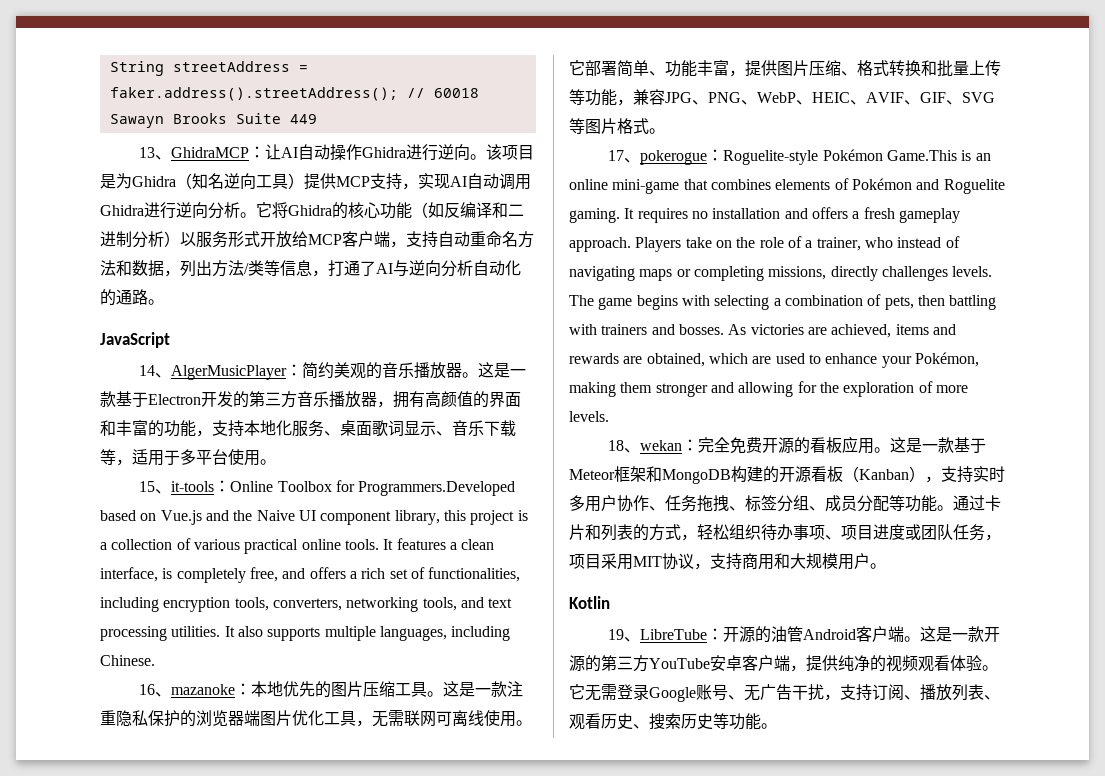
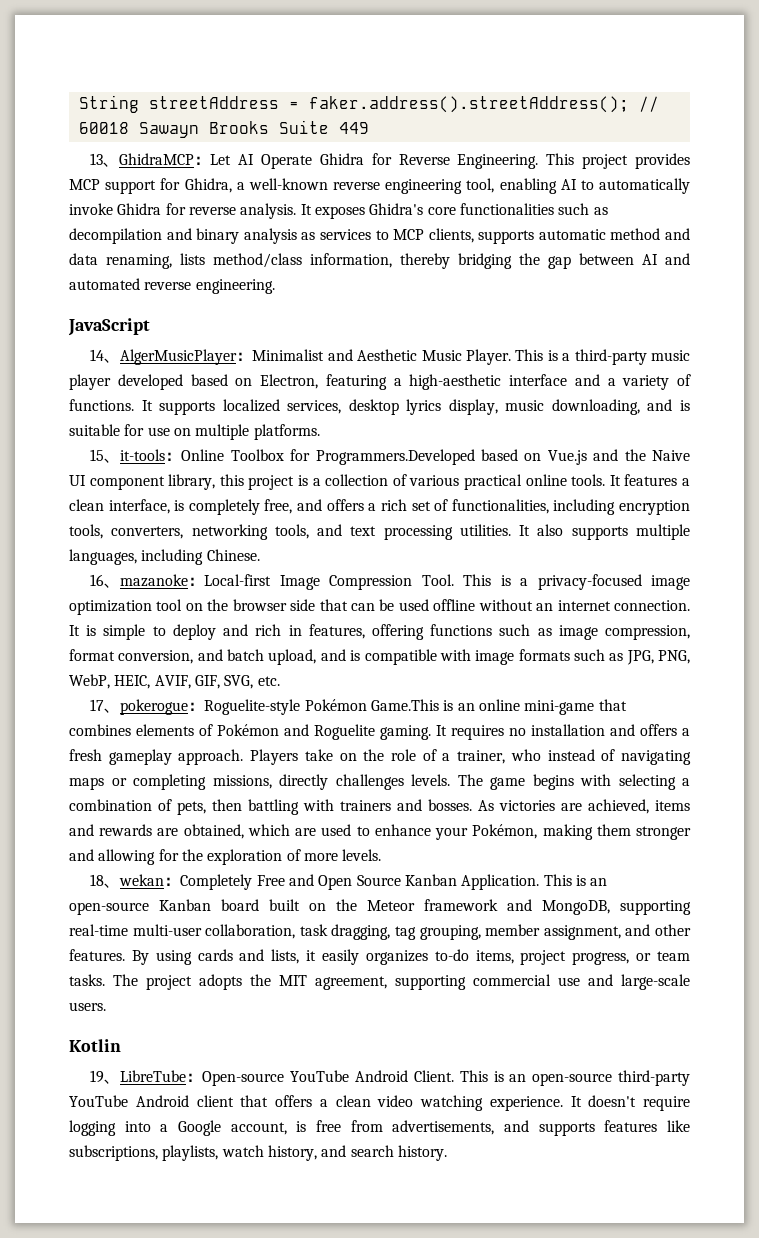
[265,144,535,161] [100,173,531,190] [100,202,524,219] [100,231,534,248] [100,260,521,277] [100,289,164,306] [100,332,170,348] [139,362,527,380] [100,391,521,408] [100,420,516,437] [100,449,276,466] 让AI自动操作Ghidra进行逆向。该项目是为Ghidra（知名逆向工具）提供MCP支持，实现AI自动调用Ghidra进行逆向分析。它将Ghidra的核心功能（如反编译和二进制分析）以服务形式开放给MCP客户端，支持自动重命名方法和数据，列出方法/类等信息，打通了AI与逆向分析自动化的通路。 // JavaScript // 14、AlgerMusicPlayer：简约美观的音乐播放器。这是一款基于Electron开发的第三方音乐播放器，拥有高颜值的界面和丰富的功能，支持本地化服务、桌面歌词显示、音乐下载等，适用于多平台使用。 -> [210,153,690,169] [69,178,690,194] [69,203,608,219] [69,228,690,244] [69,253,690,269] [69,278,275,294] [68,318,150,336] [90,349,690,365] [69,374,691,390] [69,399,690,415] [69,424,320,440] Let AI Operate Ghidra for Reverse Engineering. This project provides MCP support for Ghidra, a well-known reverse engineering tool, enabling AI to automatically invoke Ghidra for reverse analysis. It exposes Ghidra's core functionalities such as decompilation and binary analysis as services to MCP clients, supports automatic method and data renaming, lists method/class information, thereby bridging the gap between AI and automated reverse engineering. // JavaScript // 14、AlgerMusicPlayer：Minimalist and Aesthetic Music Player. This is a third-party music player developed based on Electron, featuring a high-aesthetic interface and a variety of functions. It supports localized services, desktop lyrics display, music downloading, and is suitable for use on multiple platforms.
[251,681,524,698] [100,710,532,727] [569,60,1001,77] [569,89,995,106] [569,118,665,134] 本地优先的图片压缩工具。这是一款注重隐私保护的浏览器端图片优化工具，无需联网可离线使用。它部署简单、功能丰富，提供图片压缩、格式转换和批量上传等功能，兼容JPG、PNG、WebP、HEIC、AVIF、GIF、SVG等图片格式。 -> [204,574,690,590] [69,599,691,615] [69,624,690,640] [69,649,690,665] [69,674,280,689] Local-first Image Compression Tool. This is a privacy-focused image optimization tool on the browser side that can be used offline without an internet connection. It is simple to deploy and rich in features, offering functions such as image compression, format conversion, and batch upload, and is compatible with image formats such as JPG, PNG, WebP, HEIC, AVIF, GIF, SVG, etc.
[698,436,987,454] [569,466,1005,484] [569,495,1001,512] [569,524,1001,541] [569,553,886,570] [569,596,610,609] [608,626,1001,643] [569,655,998,672] [569,684,1000,702] [569,713,777,730] 完全免费开源的看板应用。这是一款基于Meteor框架和MongoDB构建的开源看板（Kanban），支持实时多用户协作、任务拖拽、标签分组、成员分配等功能。通过卡片和列表的方式，轻松组织待办事项、项目进度或团队任务，项目采用MIT协议，支持商用和大规模用户。 // Kotlin // 19、LibreTube：开源的油管Android客户端。这是一款开源的第三方YouTube安卓客户端，提供纯净的视频观看体验。它无需登录Google账号、无广告干扰，支持订阅、播放列表、观看历史、搜索历史等功能。 -> [180,874,608,890] [69,899,691,915] [69,924,692,940] [69,949,690,965] [69,974,690,990] [69,1002,106,1011] [69,1039,121,1052] [90,1070,690,1086] [69,1095,690,1111] [69,1120,690,1136] [69,1145,447,1161] Completely Free and Open Source Kanban Application. This is an open-source Kanban board built on the Meteor framework and MongoDB, supporting real-time multi-user collaboration, task dragging, tag grouping, member assignment, and other features. By using cards and lists, it easily organizes to-do items, project progress, or team tasks. The project adopts the MIT agreement, supporting commercial use and large-scale users. // Kotlin // 19、LibreTube：Open-source YouTube Android Client. This is an open-source third-party YouTube Android client that offers a clean video watching experience. It doesn't require logging into a Google account, is free from advertisements, and supports features like subscriptions, playlists, watch history, and search history.

